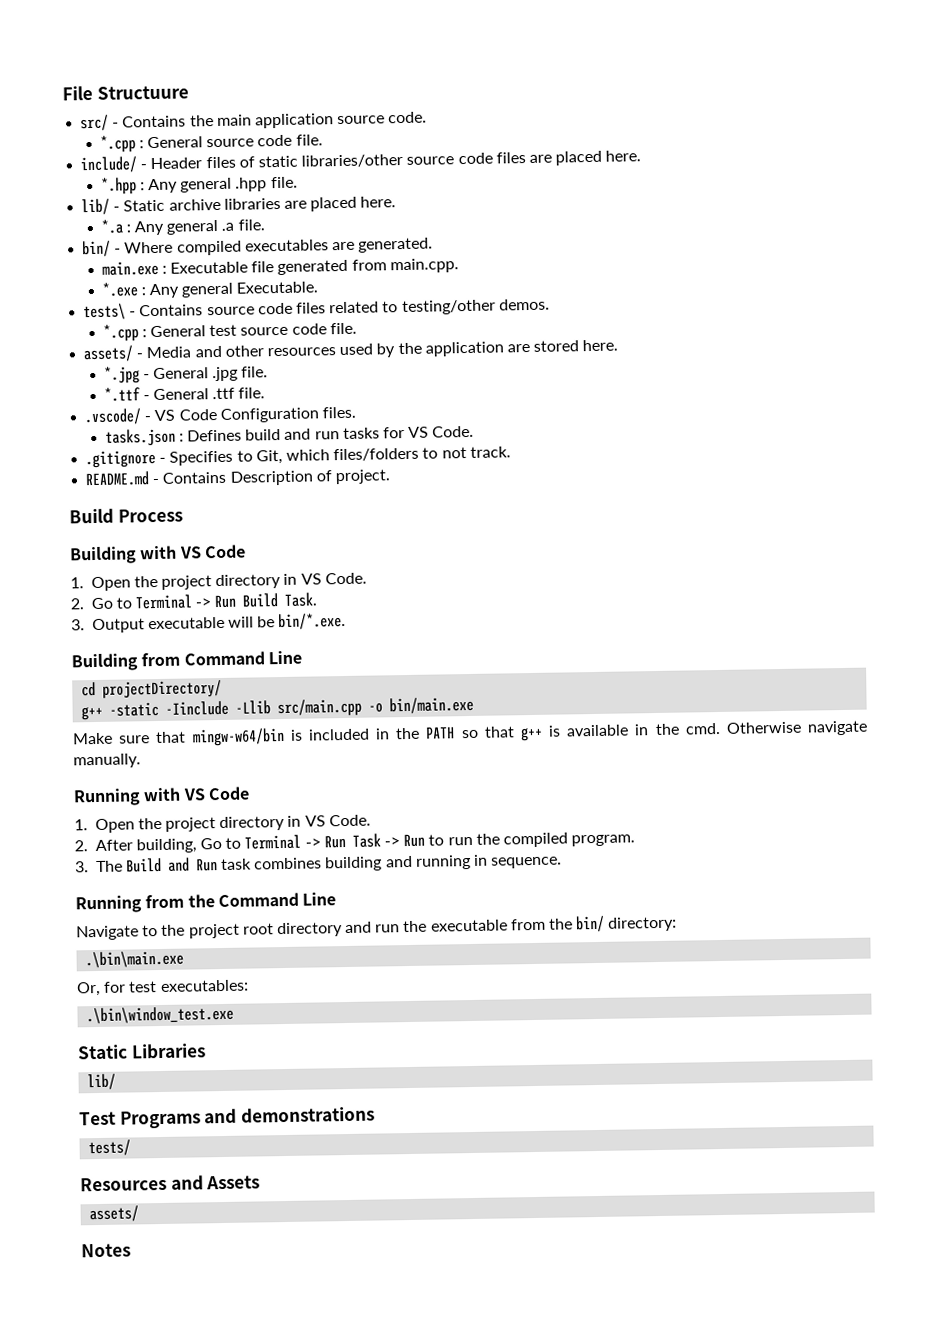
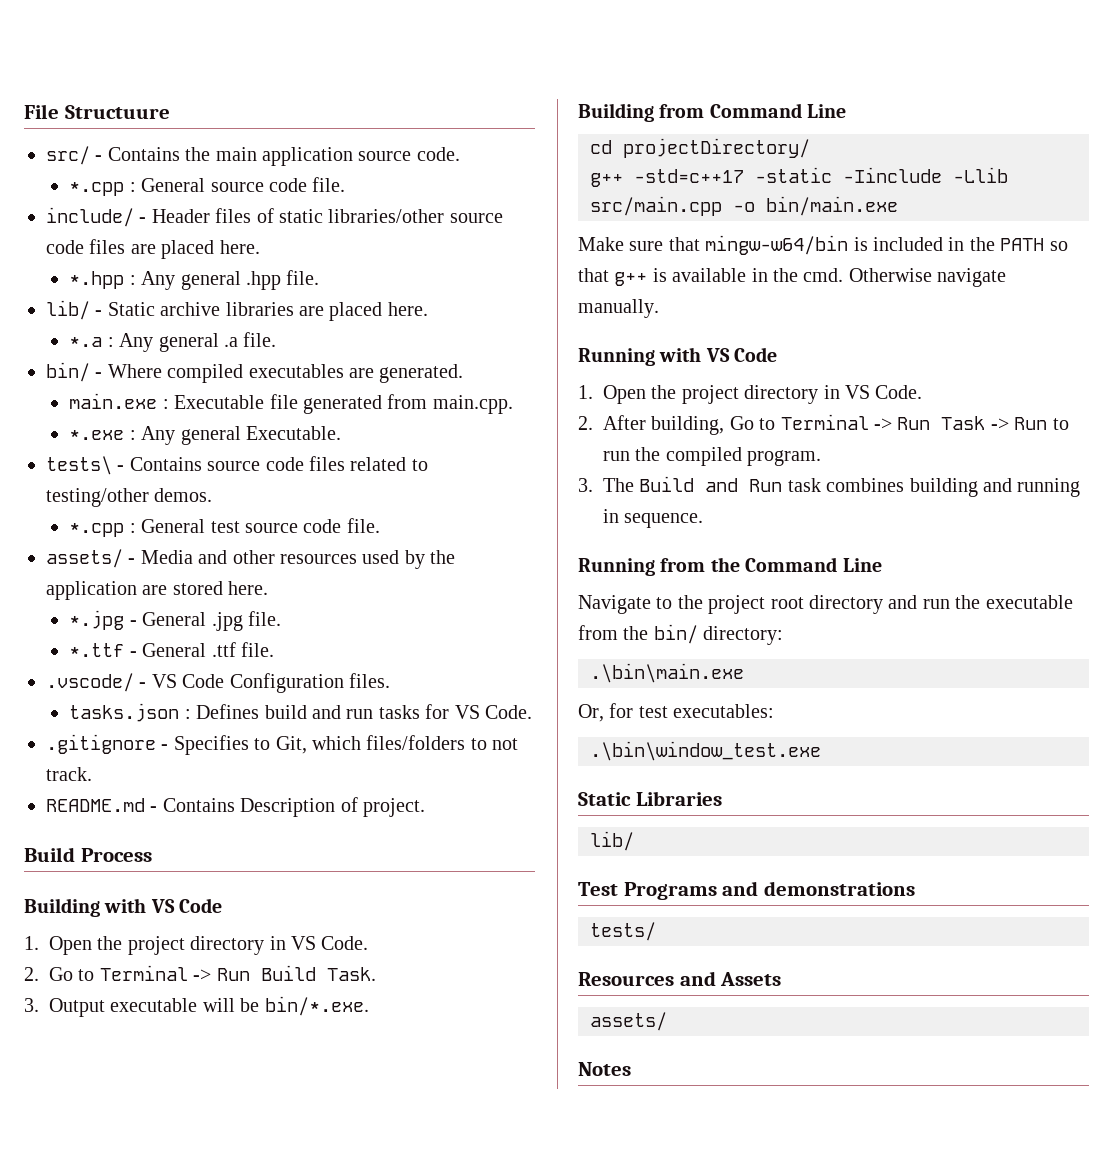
(104, 713) none -> [634,169,744,183] -std=c++17

